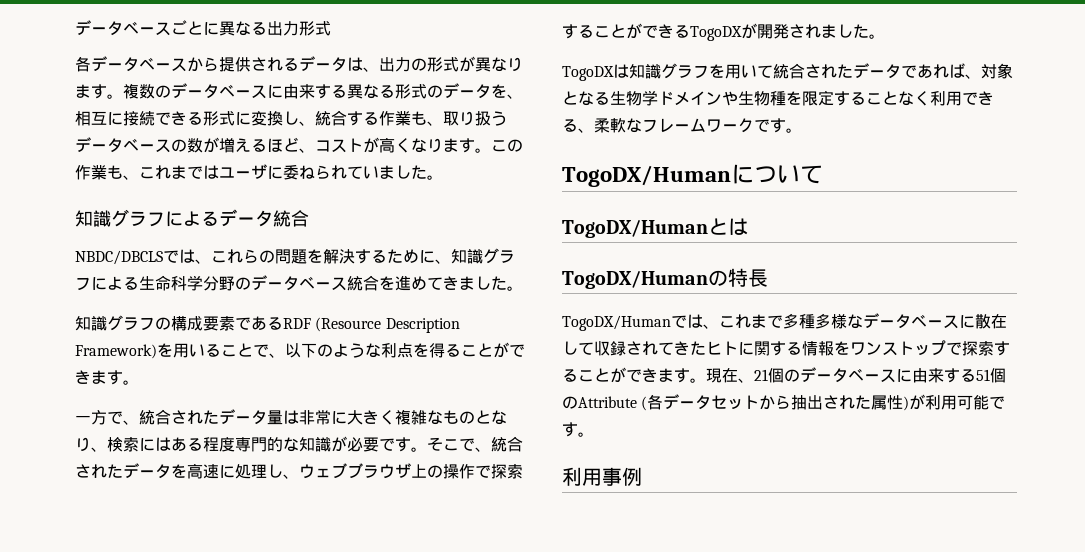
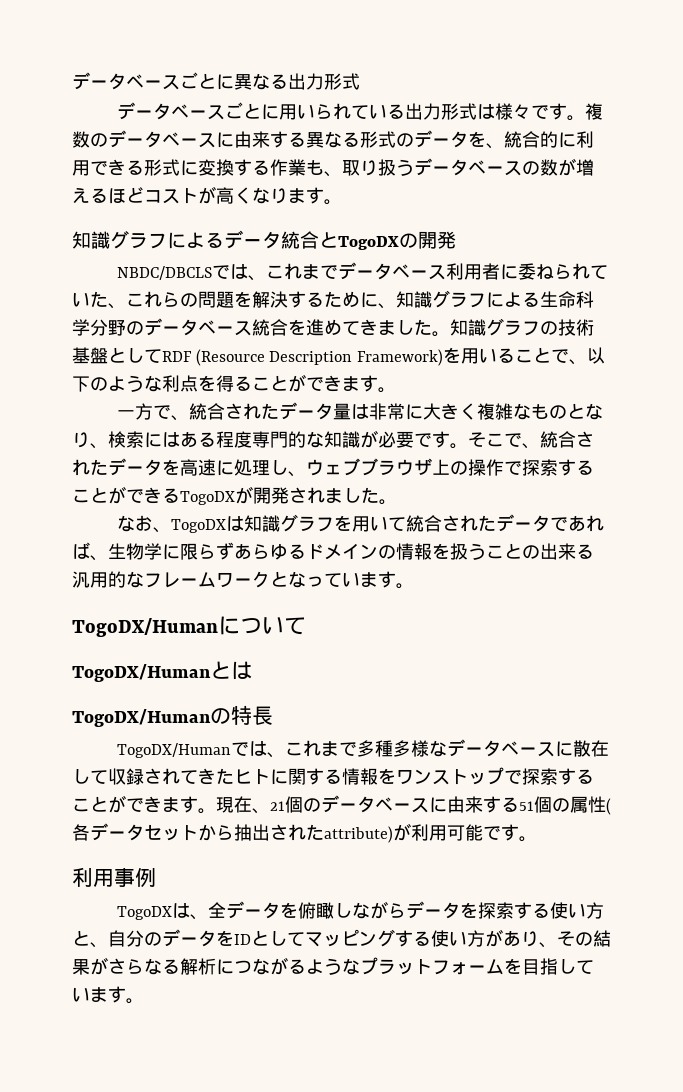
[75,56,523,72] [75,84,91,98] 各データベースから提供されるデータは、出力の形式が異なりま -> [116,102,549,120] データベースごとに用いられている出力形式は様々で
[75,111,155,126] 相互に接続 -> [504,131,594,148] [72,160,90,176] 統合的に利用
[283,110,347,126] し、統合 -> (234, 167) none
[299,148,315,153] 、 -> (144, 195) none
[491,139,523,152] [75,164,443,180] この作業も、これまではユーザに委ねられていました。 -> (342, 202) none
(309, 218) none -> [319,231,456,250] とTogoDXの開発
(243, 256) none -> [301,262,608,280] [72,291,162,309] までデータベース利用者に委ねられていた、これ
(523, 288) // -> (450, 334) none
[171,316,283,331] 構成要素である -> [558,319,594,336] [72,347,162,364] 技術基盤として
(885, 36) none -> [116,515,171,533] なお、
[981,63,1013,79] [562,90,994,106] [562,118,626,133] 対象となる生物学ドメインや生物種を限定することなく利用できる、柔軟 -> [108,542,594,560] [72,571,126,588] 生物学に限らずあらゆるドメインの情報を扱うことの出来る汎用的
[754,119,770,132] で -> [270,571,378,588] となっていま
[578,396,637,408] Attribute -> [570,796,606,813] 属性
[871,395,910,411] 属性) -> [324,826,393,843] attribute)
(642, 476) none -> [116,901,604,920] [72,929,611,948] [72,957,594,975] [72,986,144,1004] // TogoDXは、全データを俯瞰しながらデータを探索する使い方と、自分のデータをIDとしてマッピングする使い方があり、その結果がさらなる解析につながるようなプラットフォームを目指しています。

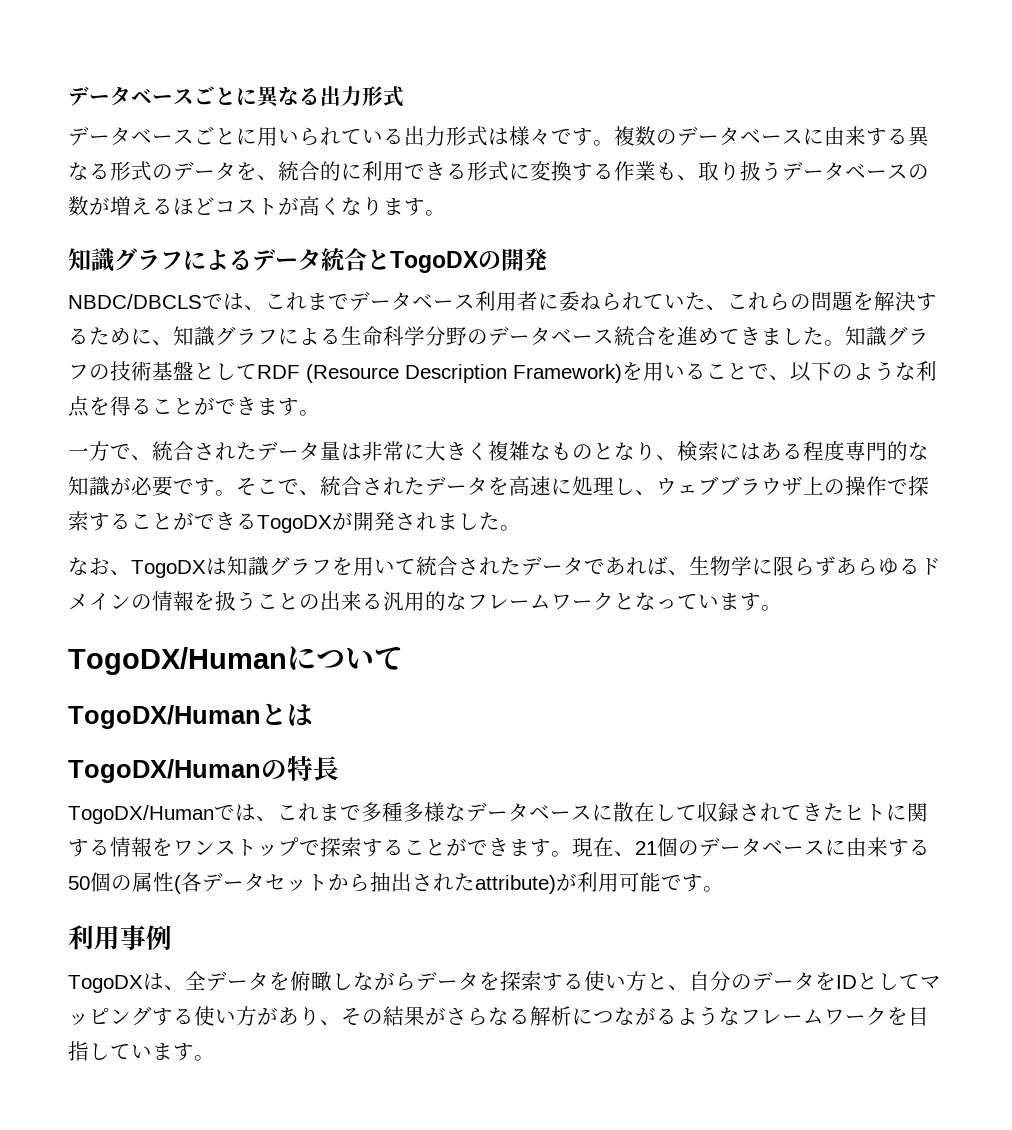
[519,801,534,811] 51 -> [68,876,90,890] 50
[360,957,504,975] プラットフォーム -> [740,1007,887,1025] フレームワーク

